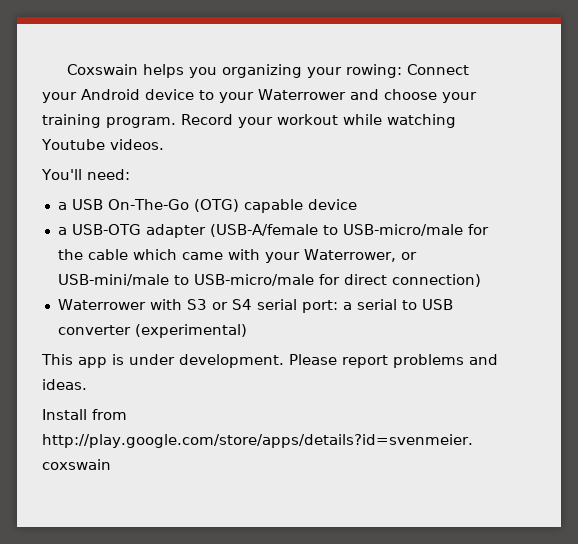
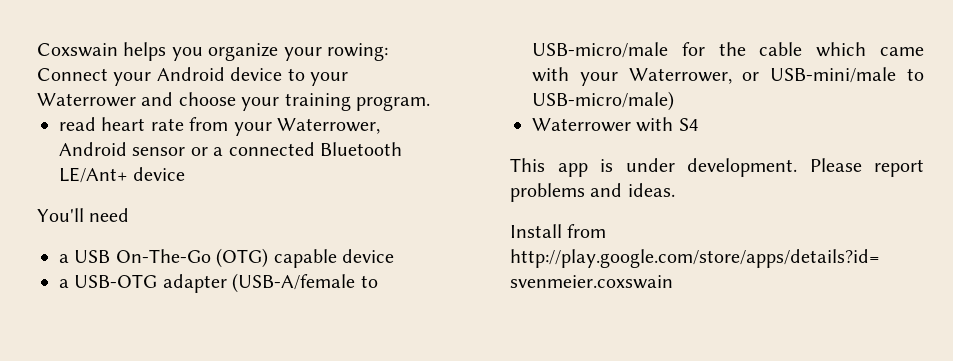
[222,64,303,78] organizing -> [208,43,279,61] organize
[181,114,456,128] [41,139,164,150] Record your workout while watching Youtube videos. -> [59,117,380,136] [59,142,402,156] [59,167,186,183] // read heart rate from your Waterrower, Android sensor or a connected Bluetooth LE/Ant+ device
[86,169,130,180] need: -> [89,208,130,222] need
[193,274,481,287] USB-micro/male for direct connection) -> [532,91,674,111] USB-micro/male)
[186,299,228,310] S3 or -> (674, 124) none
[256,299,453,313] [57,324,247,338] serial port: a serial to USB converter (experimental) -> (698, 124) none

